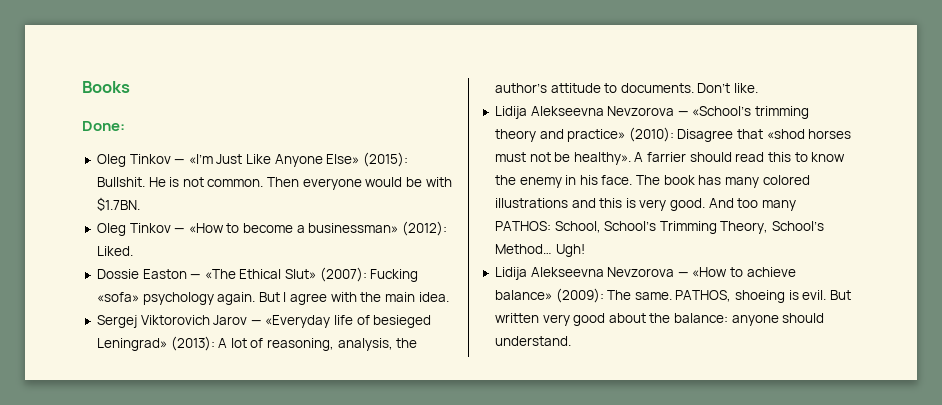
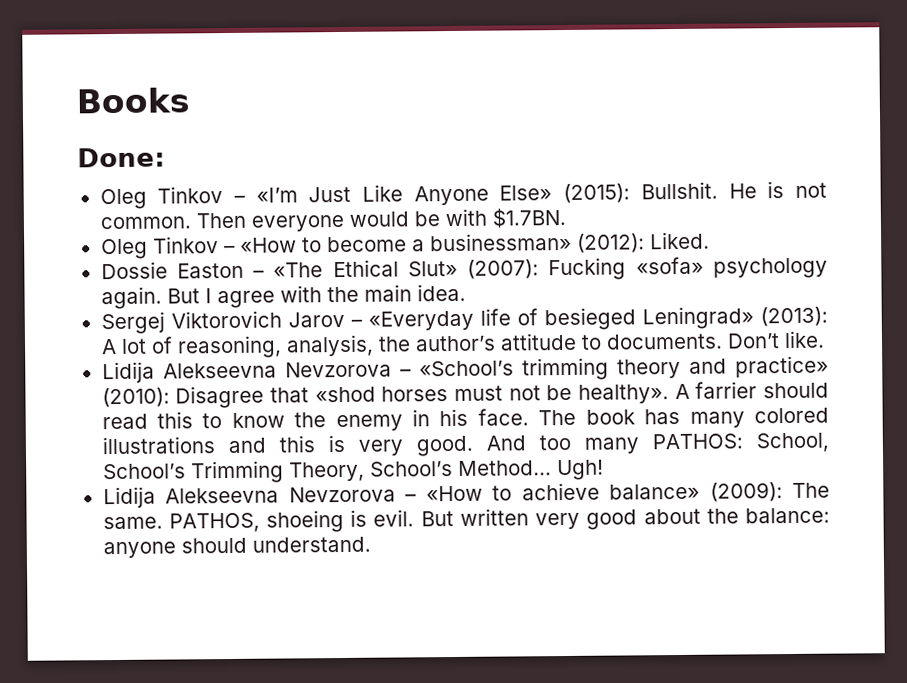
[174,159,186,164] — -> [233,195,246,203] –
[174,228,186,233] — -> [223,245,236,254] –
[190,274,202,279] — -> [253,270,266,278] –
[250,320,262,325] — -> [350,319,363,327] –
[677,111,689,116] — -> [399,369,412,377] –
[677,272,689,277] — -> [405,494,418,502] –

